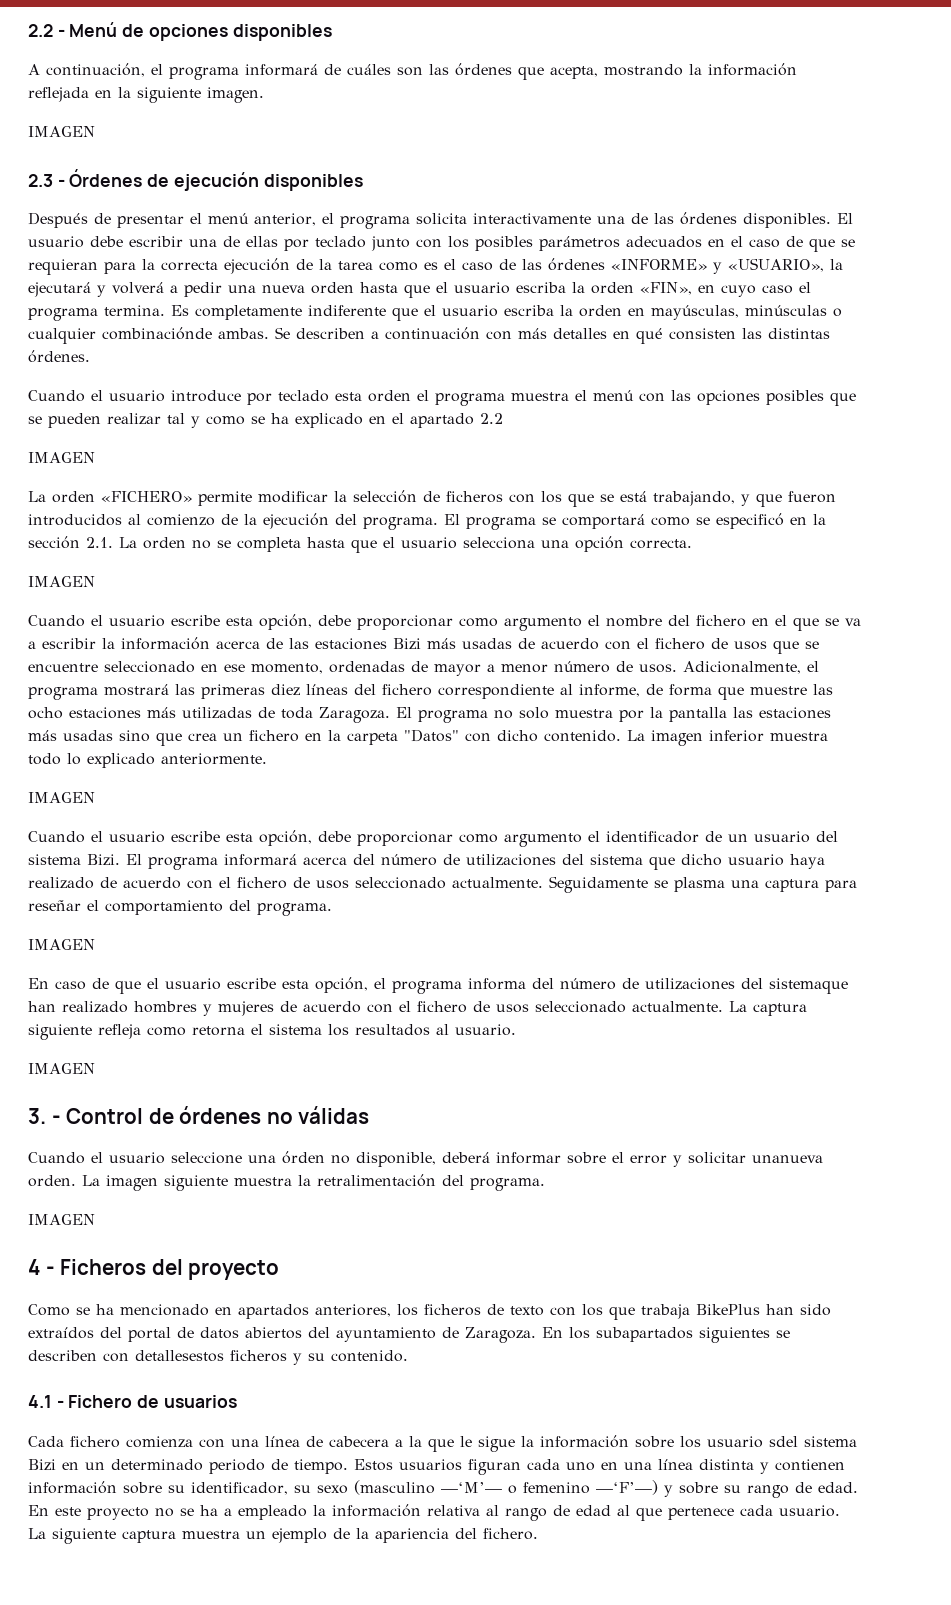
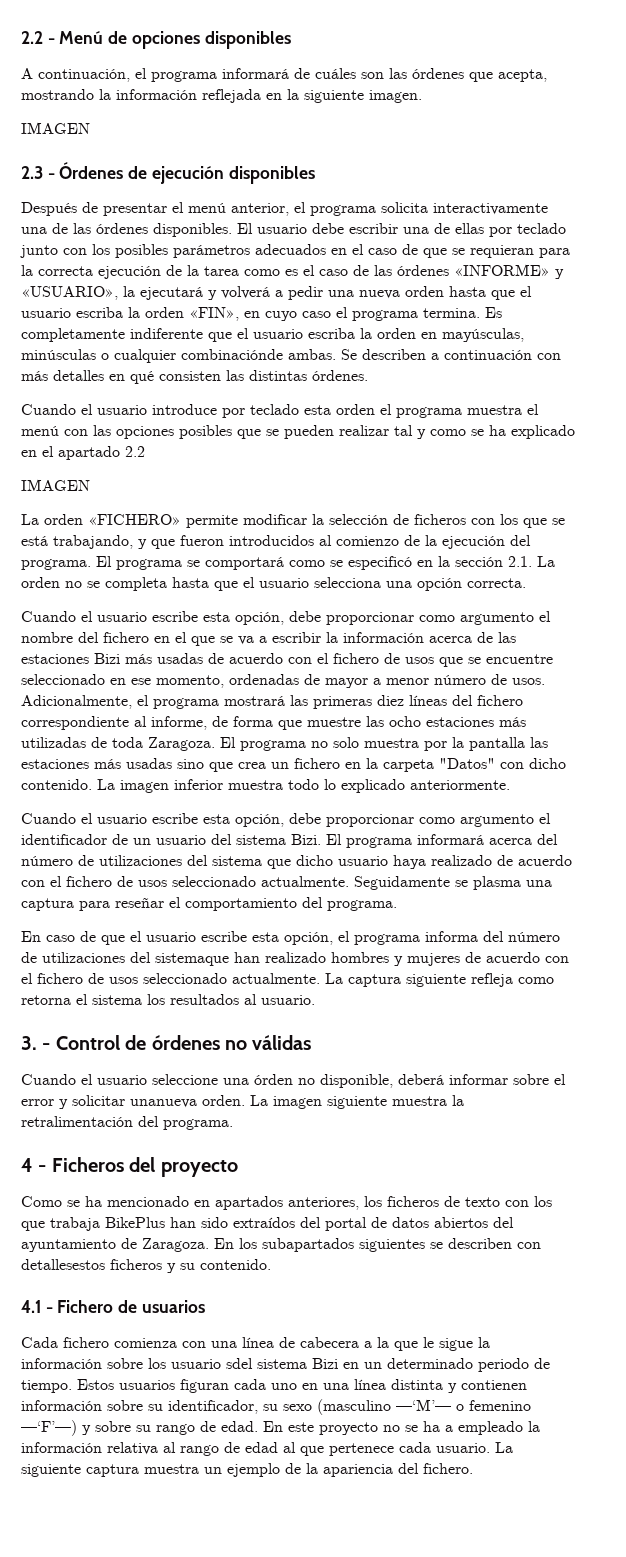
[28,576,95,587] // IMAGEN -> (526, 583) none
[28,792,95,803] // IMAGEN -> (510, 785) none
[28,939,95,950] // IMAGEN -> (397, 905) none
[28,1063,95,1074] // IMAGEN -> (315, 1000) none
[28,1214,95,1225] // IMAGEN -> (233, 1124) none

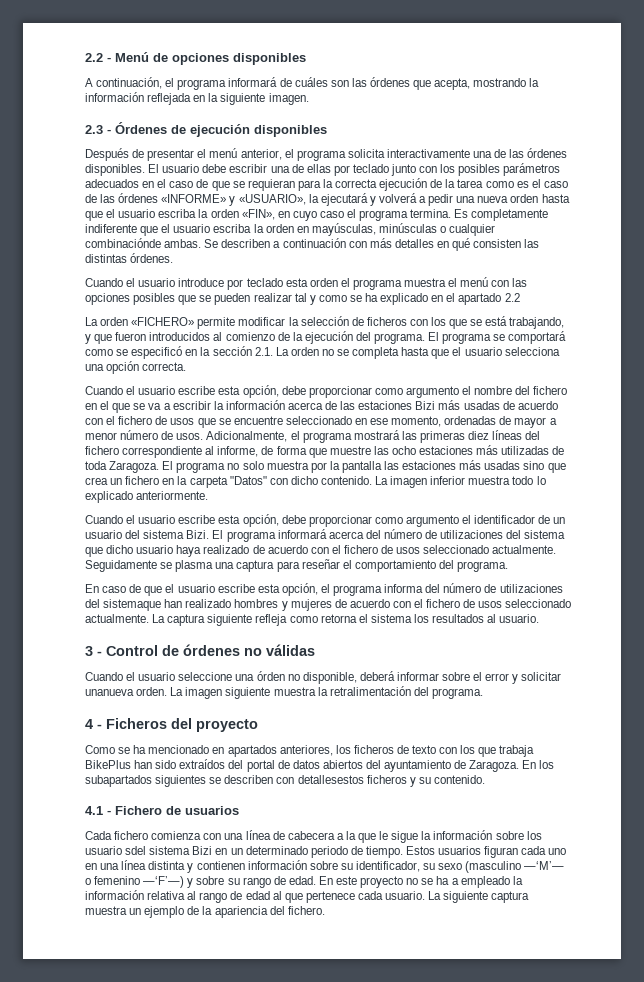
[21,122,90,134] // IMAGEN -> (309, 99) none
[21,479,90,491] // IMAGEN -> (520, 297) none
[21,1036,37,1050] 3. -> [85,646,93,656] 3

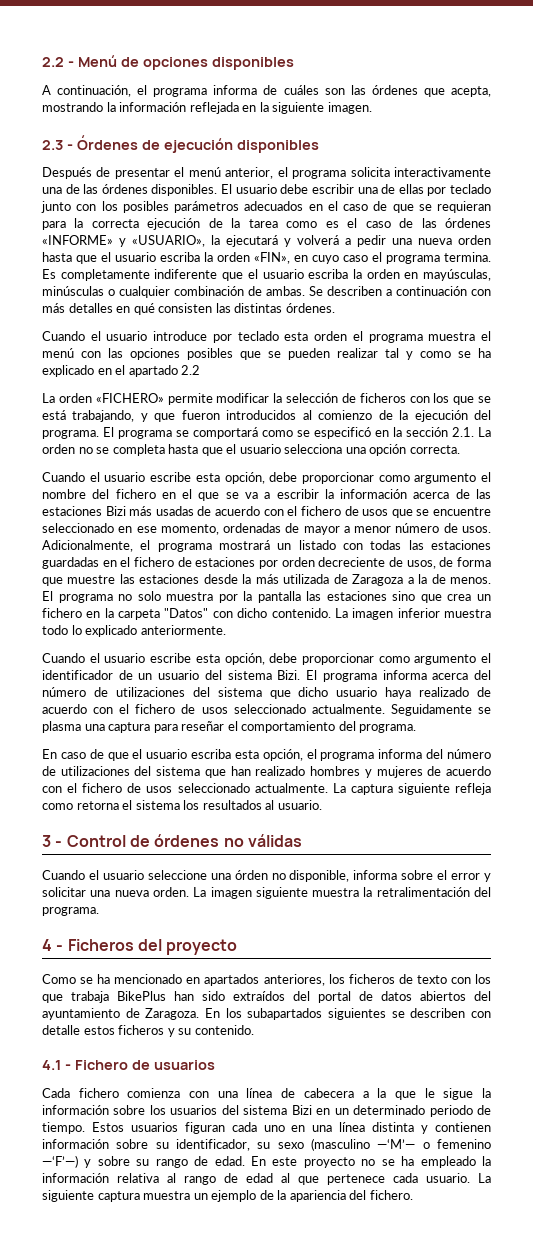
[228,77,278,87] informará -> [213,85,258,95] informa
[85,238,161,248] combinaciónde -> [174,286,262,296] combinación de
[401,430,541,443] [85,446,259,458] las primeras diez líneas del fichero correspondiente al informe, -> [277,540,491,550] [42,557,436,569] un listado con todas las estaciones guardadas en el fichero de estaciones por orden decreciente de usos,
[391,445,565,455] [85,461,160,473] ocho estaciones más utilizadas de toda Zaragoza. -> [139,574,491,586] estaciones desde la más utilizada de Zaragoza a la de menos.
[459,460,521,470] más usadas -> (387, 596) none
[277,529,327,539] informará -> [382,670,427,680] informa
[217,584,255,593] escribe -> [191,749,232,759] escriba
[103,599,162,611] sistemaque -> [156,766,226,778] sistema que
[359,671,439,681] deberá informar -> [353,870,398,880] informa
[85,689,134,696] unanueva -> [90,890,149,897] una nueva
[297,775,364,784] detallesestos -> [42,1025,115,1035] detalle estos
[85,846,147,855] usuario sdel -> [170,1105,239,1115] usuarios del
[451,878,459,885] a -> (415, 1161) none

